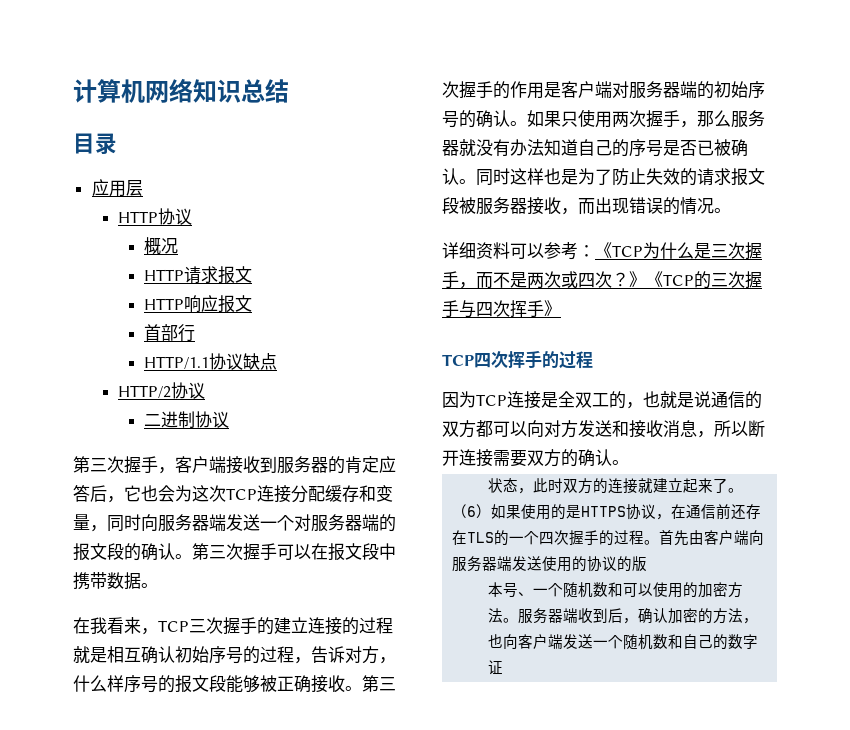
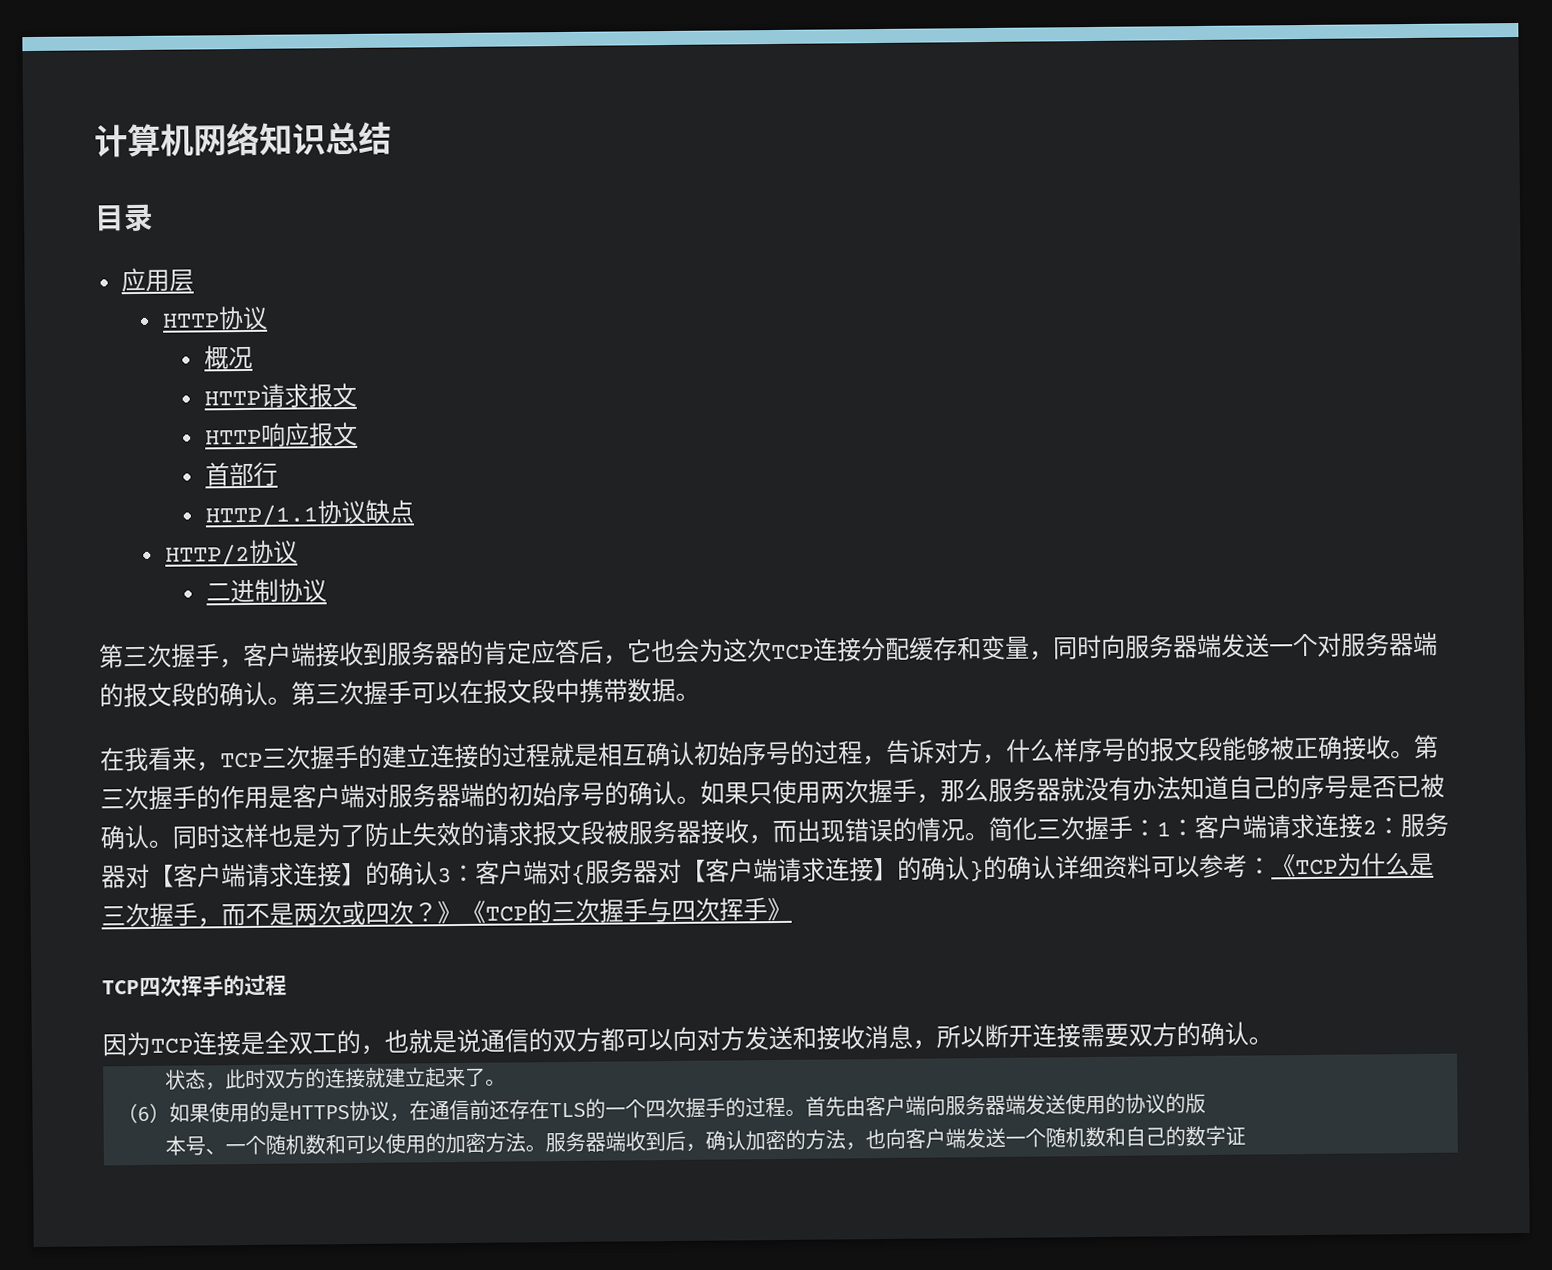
(731, 210) // -> [988,812,1449,842] [101,855,1056,889] 简化三次握手：1：客户端请求连接2：服务器对【客户端请求连接】的确认3：客户端对{服务器对【客户端请求连接】的确认}的确认

